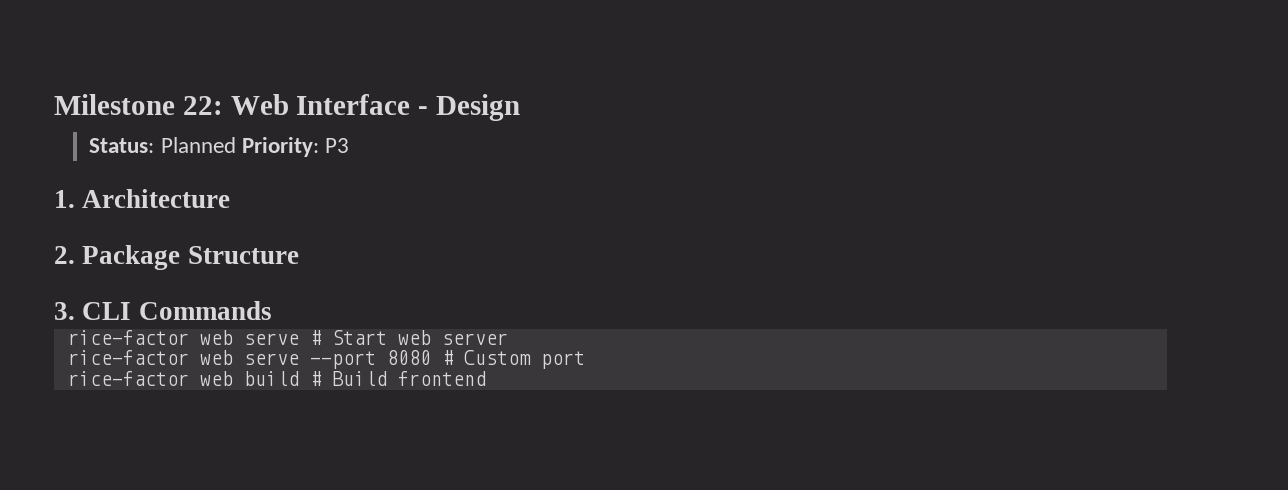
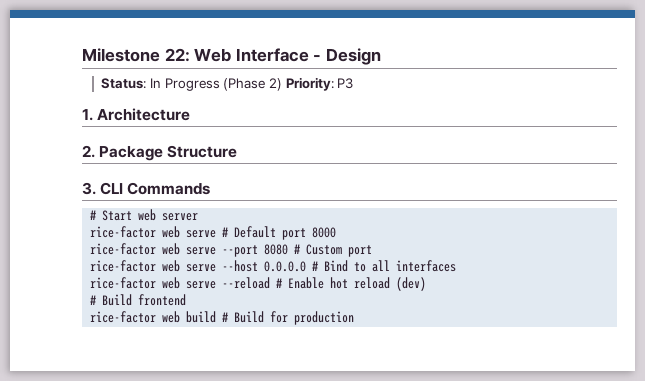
[160,137,236,153] Planned -> [149,78,282,91] In Progress (Phase 2)
(272, 310) none -> [90,209,199,221] // # Start web server
[331,330,508,345] Start web server -> [234,226,337,240] Default port 8000
(585, 360) none -> [90,260,457,272] [90,277,427,291] [90,294,187,306] // rice-factor web serve --host 0.0.0.0 # Bind to all interfaces // rice-factor web serve --reload # Enable hot reload (dev) // # Build frontend
[397,371,486,386] frontend -> [270,311,355,325] for production

